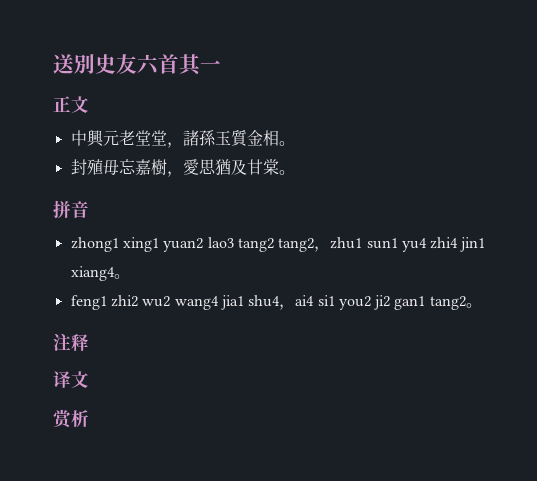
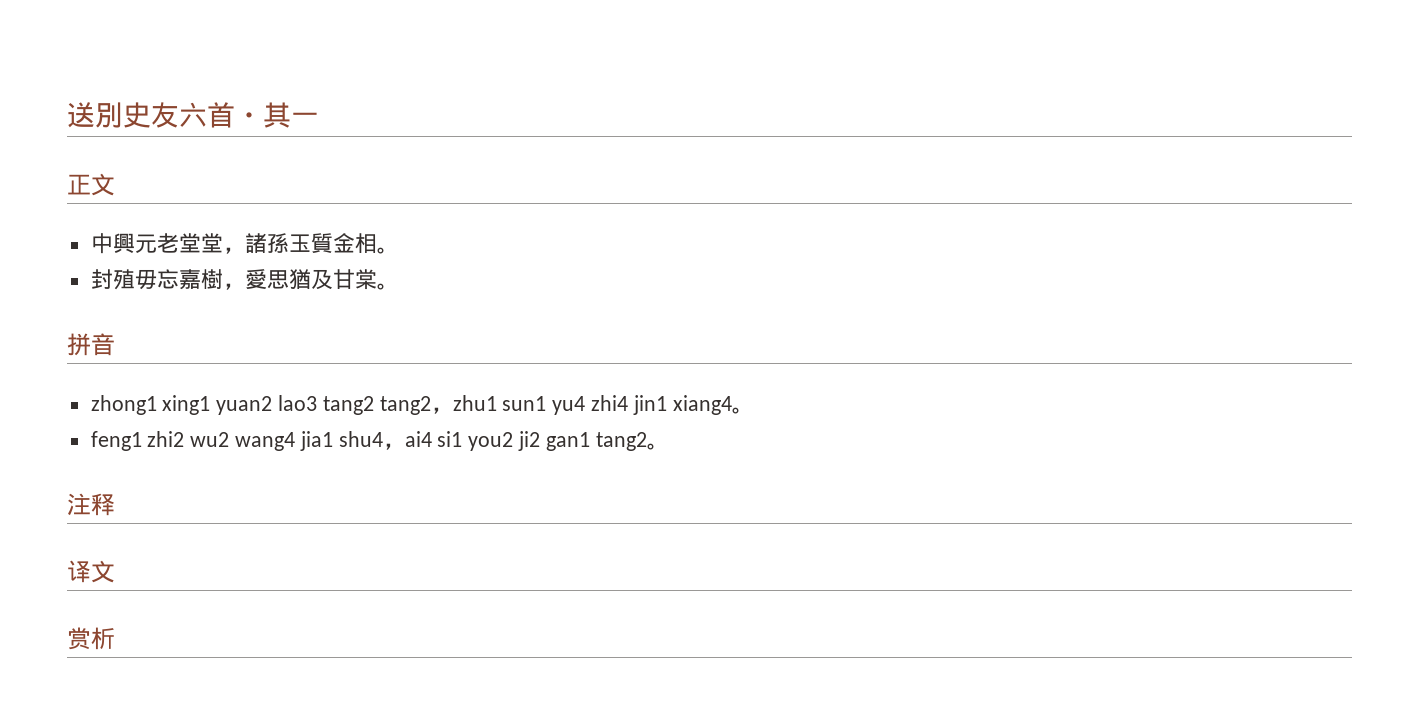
(179, 64) none -> [235,112,263,125] ・

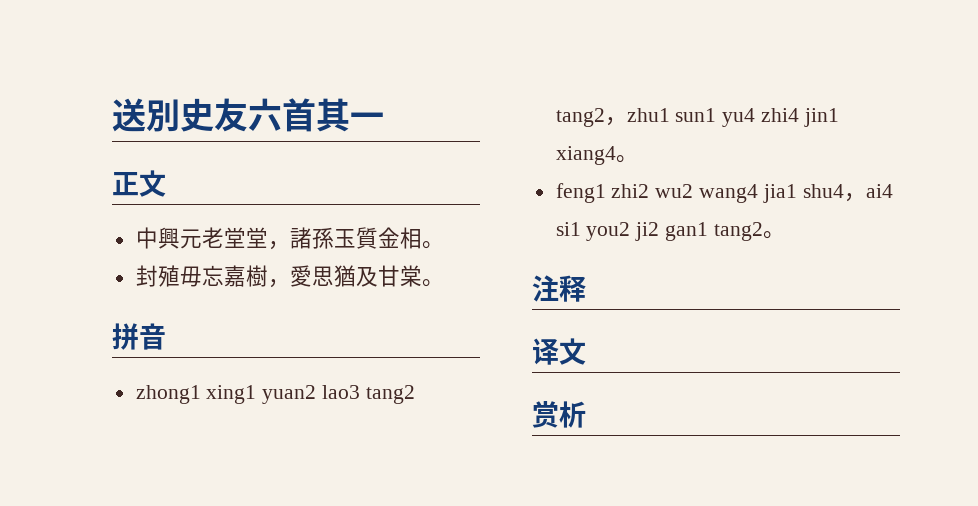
[235,112,263,125] ・ -> (316, 115) none

